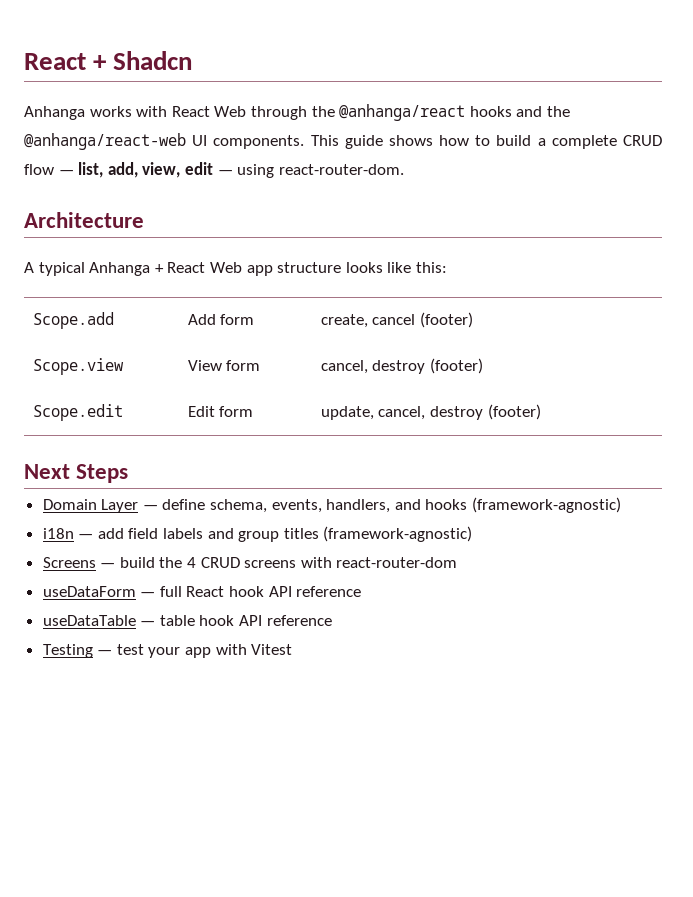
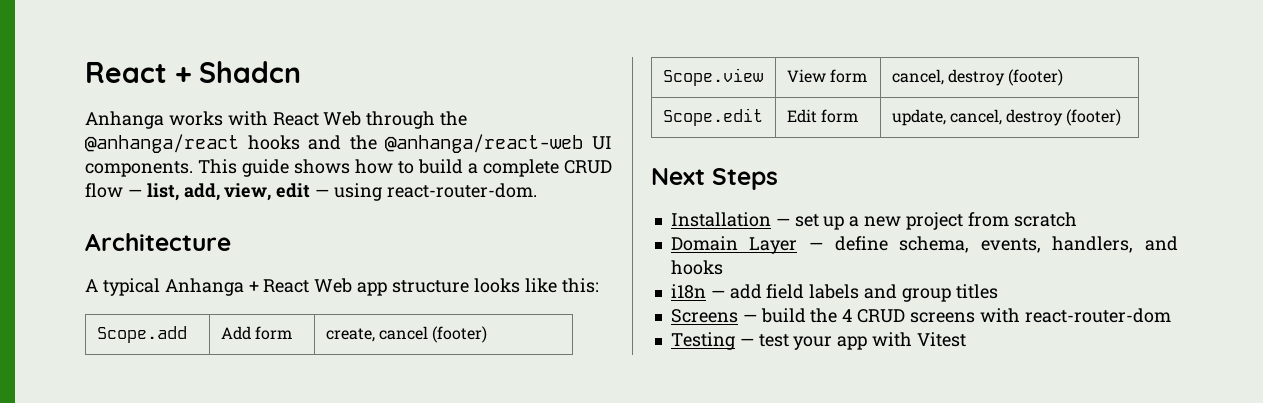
(129, 473) none -> [670,212,1077,230] // Installation — set up a new project from scratch
[472,497,622,513] (framework-agnostic) -> (723, 267) none
[323,526,473,542] (framework-agnostic) -> (998, 291) none
[42,586,362,597] [42,615,332,626] // useDataForm — full React hook API reference // useDataTable — table hook API reference -> (1171, 315) none

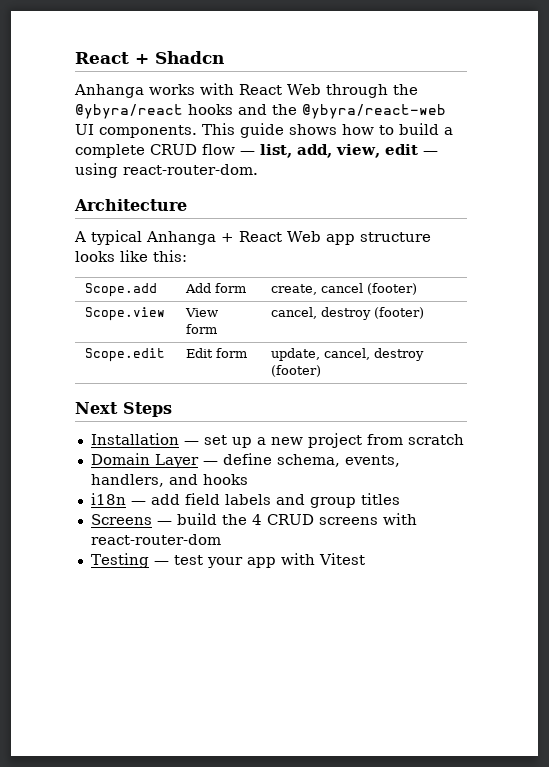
[85,134,239,153] @anhanga/react -> [75,104,183,119] @ybyra/react
[385,134,584,153] @anhanga/react-web -> [302,104,446,119] @ybyra/react-web

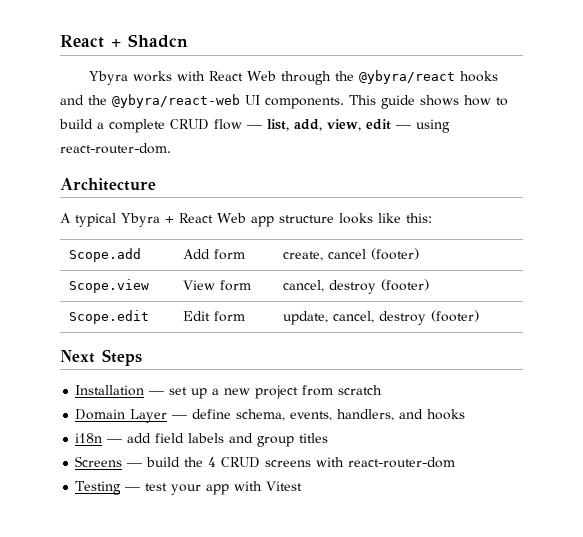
[74,84,144,98] Anhanga -> [89,71,129,85] Ybyra
[146,231,216,245] Anhanga -> [121,213,160,227] Ybyra

